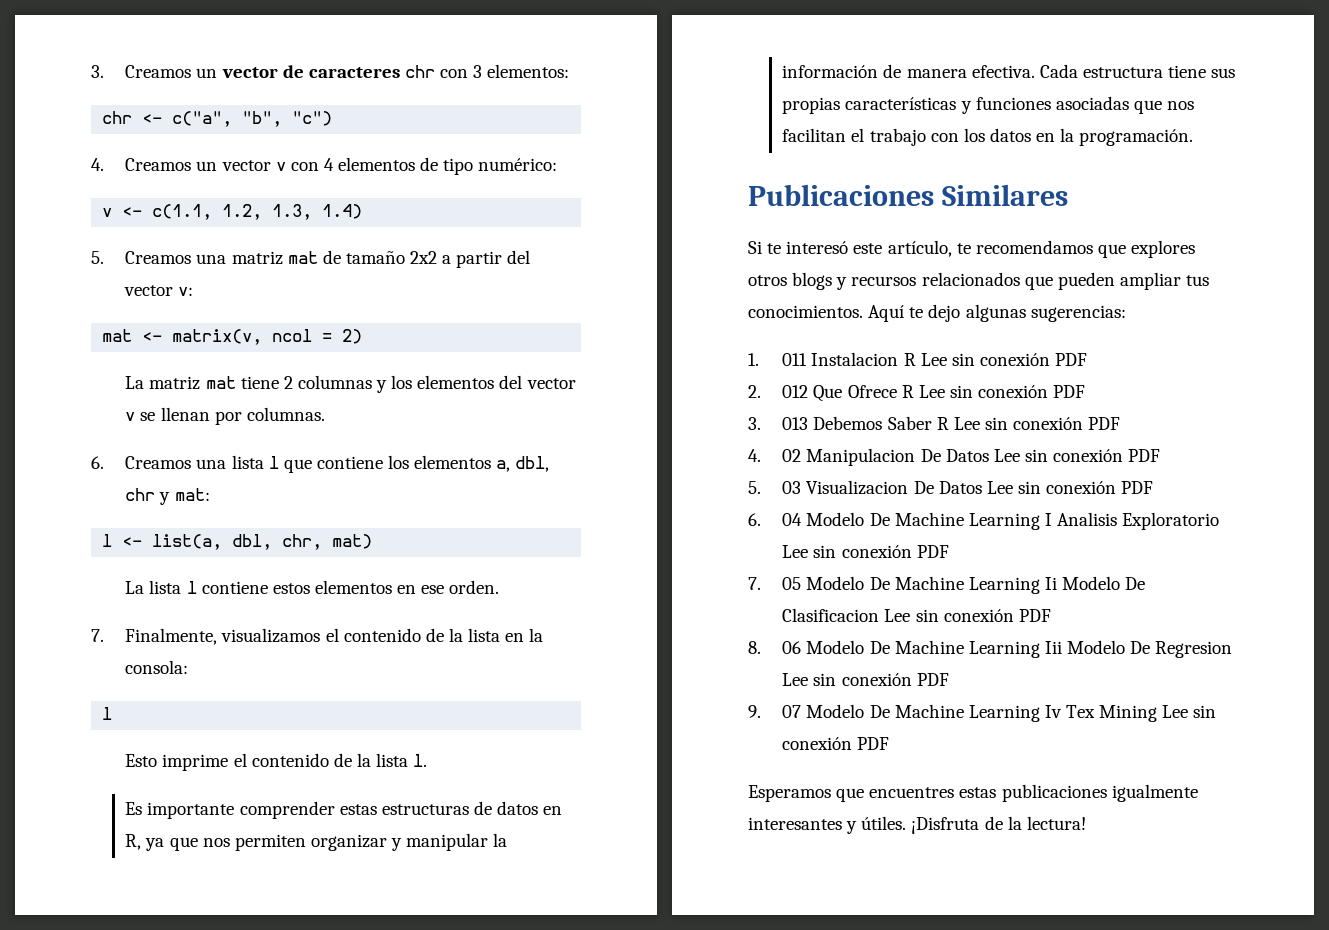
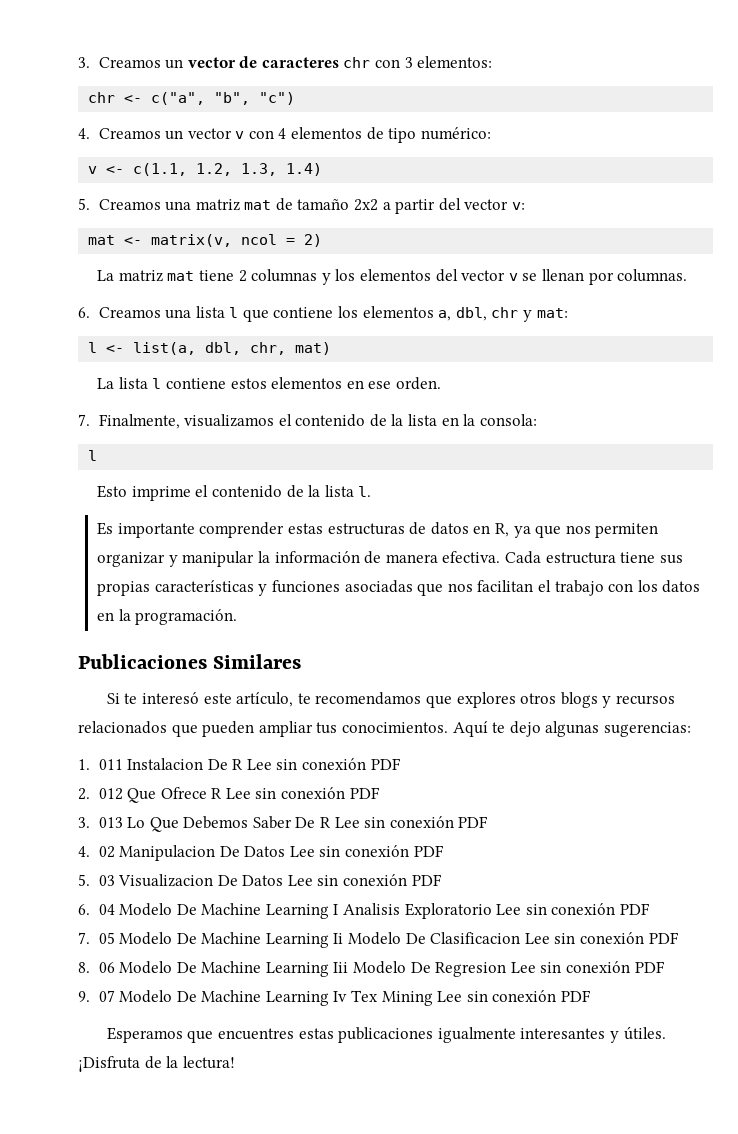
(899, 359) none -> [207,759,228,770] De
(809, 423) none -> [127,817,179,832] Lo Que
(932, 423) none -> [295,817,316,828] De

